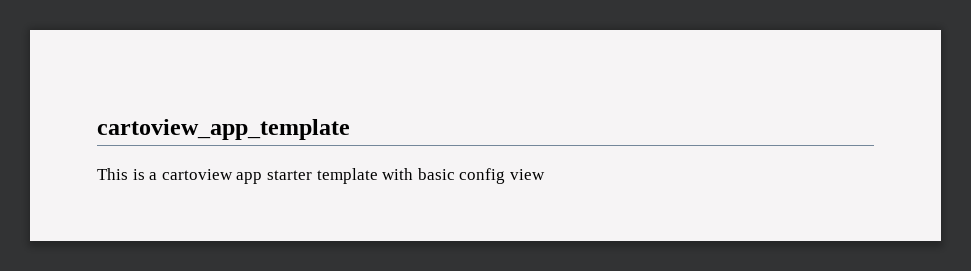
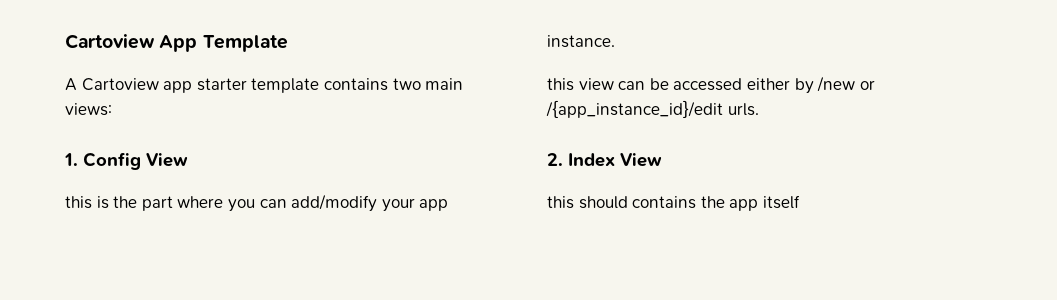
[97,119,350,140] [97,168,545,184] cartoview_app_template // This is a cartoview app starter template with basic config view -> [65,34,288,52] [65,78,464,93] [65,103,112,116] [64,152,188,170] [65,194,449,212] [547,35,615,48] [547,76,875,94] [546,100,759,118] [547,153,662,167] [547,195,800,211] Cartoview App Template // A Cartoview app starter template contains two main views: // 1. Config View // this is the part where you can add/modify your app instance. // this view can be accessed either by /new or /{app_instance_id}/edit urls. // 2. Index View // this should contains the app itself

